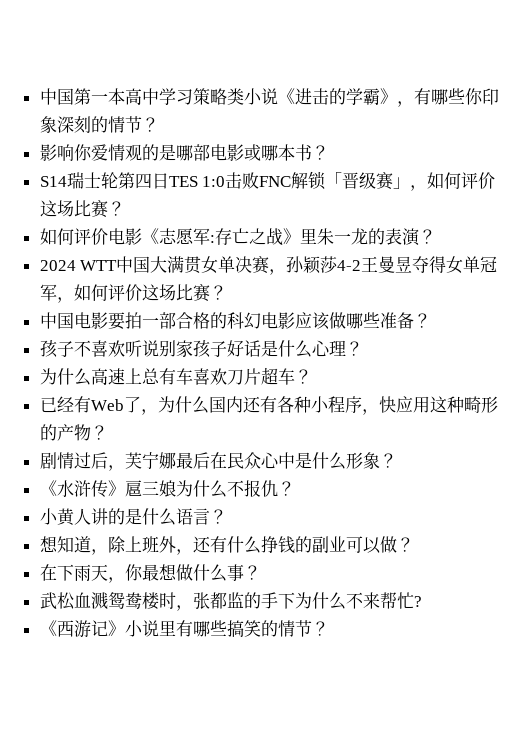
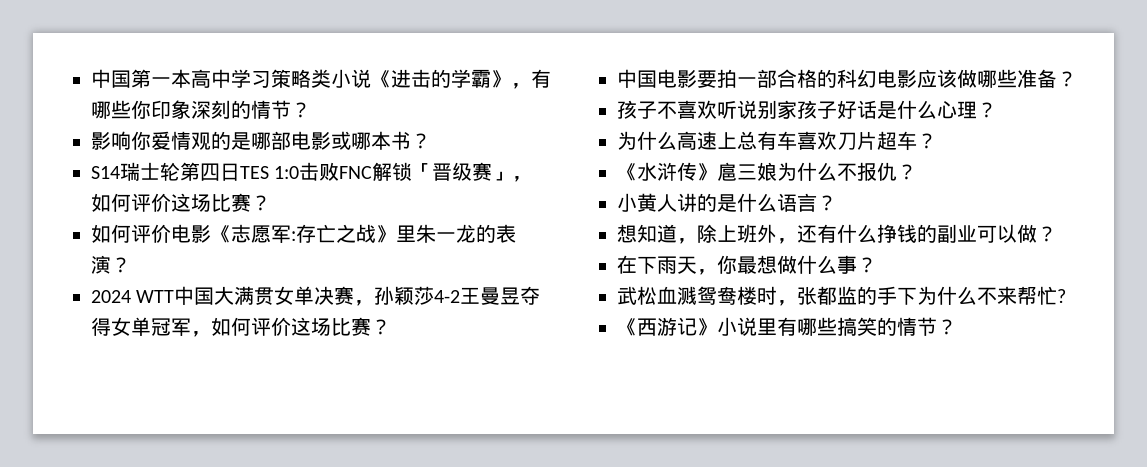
[39,396,498,415] [39,424,108,441] [39,452,397,471] // 已经有Web了，为什么国内还有各种小程序，快应用这种畸形的产物？ // 剧情过后，芙宁娜最后在民众心中是什么形象？ -> (937, 141) none

